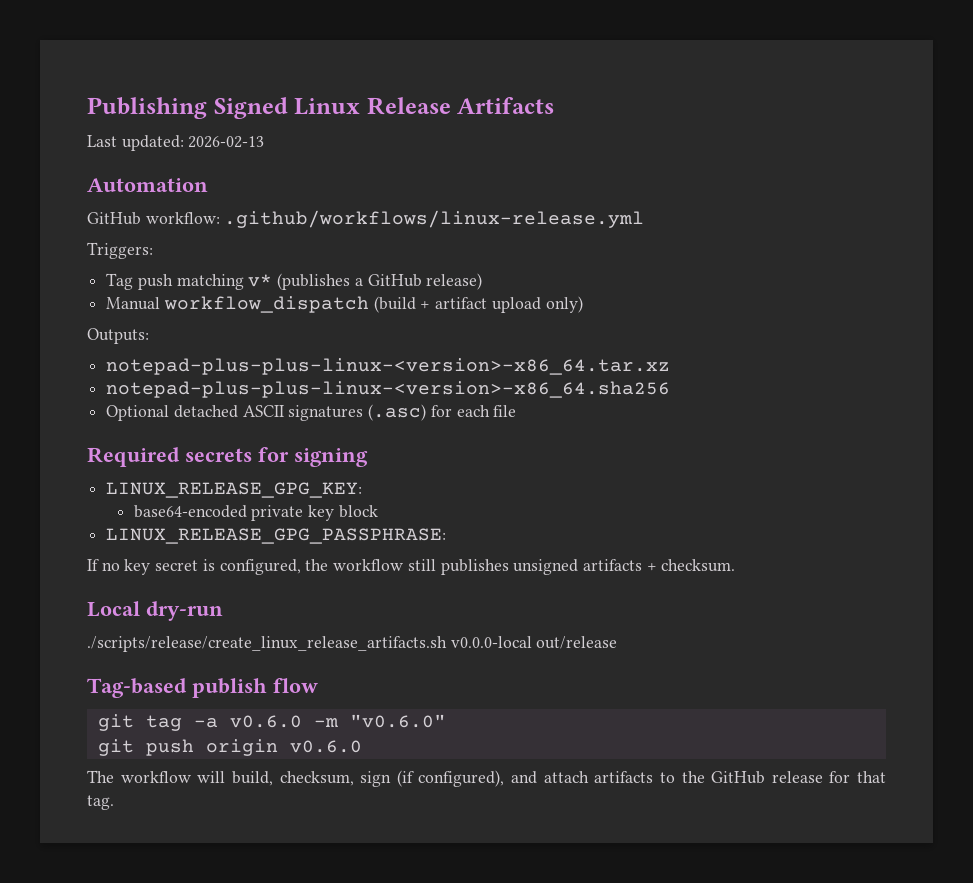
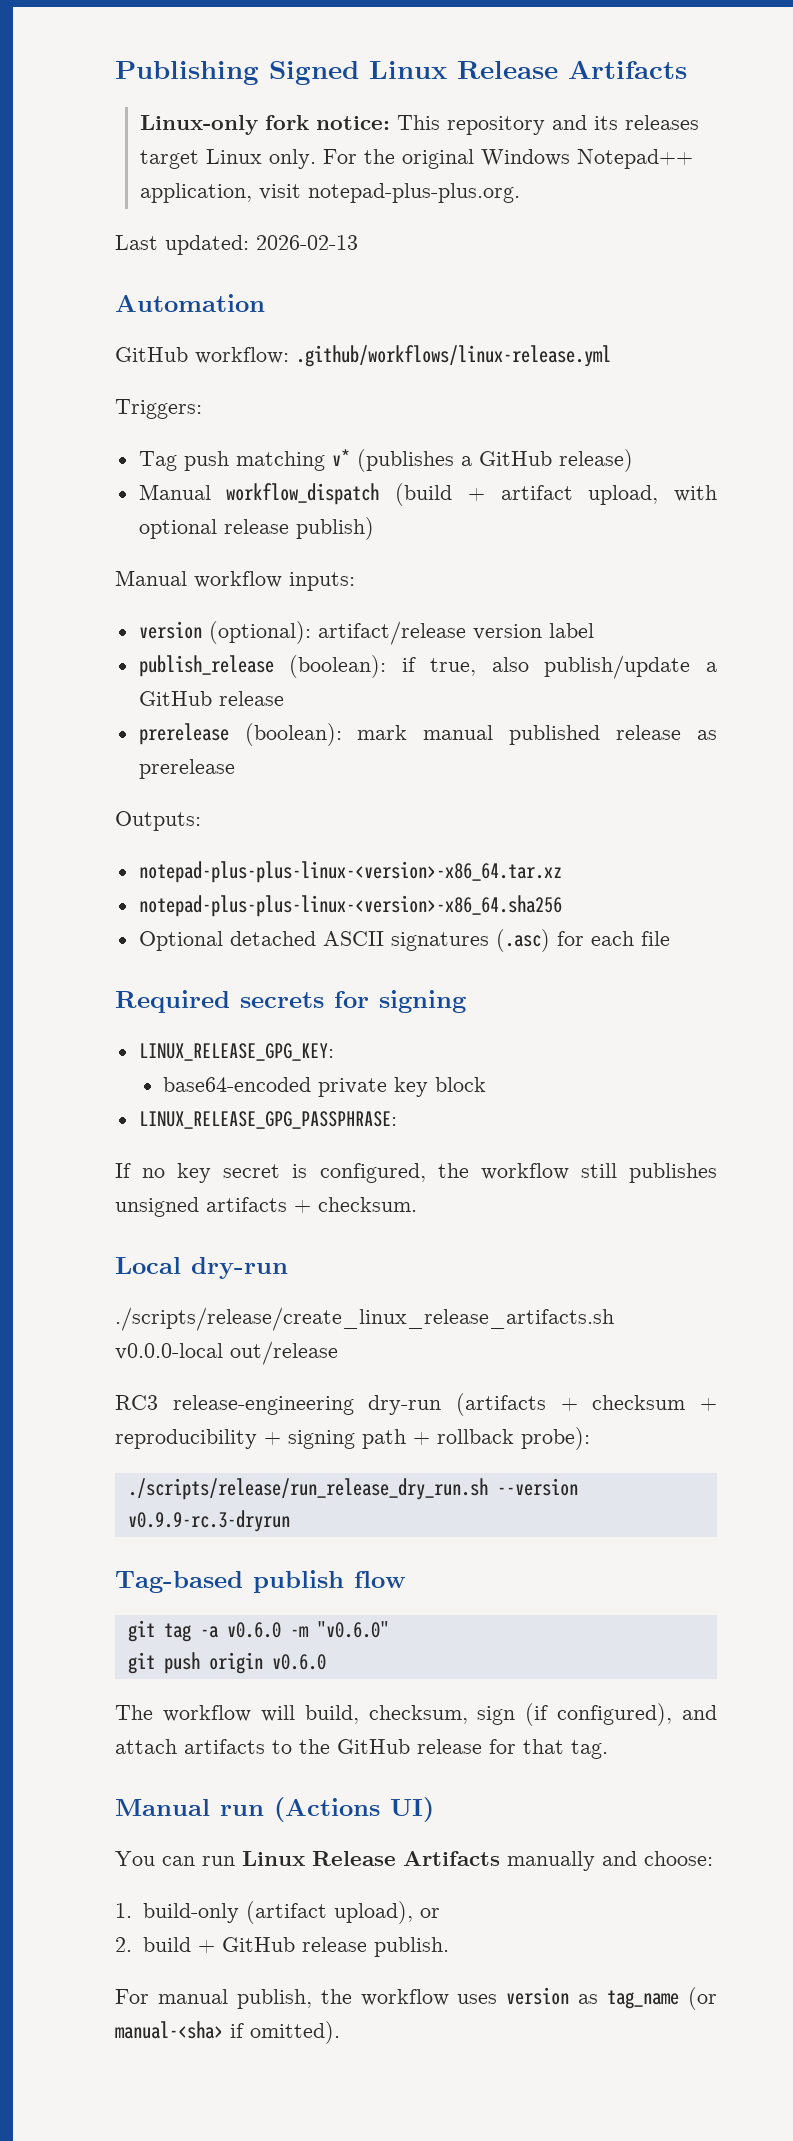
(555, 105) none -> [139,115,699,135] [139,149,693,169] [139,183,520,203] // Linux-only fork notice: This repository and its releases target Linux only. For the original Windows Notepad++ application, visit notepad-plus-plus.org.
[491,296,583,313] upload only) -> [588,485,718,505] [138,517,374,540] [115,570,355,591] [138,621,594,645] [138,655,717,679] [138,691,284,706] [138,723,717,746] [138,759,235,779] upload, with optional release publish) // Manual workflow inputs: // version (optional): artifact/release version label // publish_release (boolean): if true, also publish/update a GitHub release // prerelease (boolean): mark manual published release as prerelease
(618, 642) none -> [115,1393,718,1416] [115,1427,590,1450] [127,1478,578,1500] [127,1510,290,1532] // RC3 release-engineering dry-run (artifacts + checksum + reproducibility + signing path + rollback probe): // ./scripts/release/run_release_dry_run.sh --version v0.9.9-rc.3-dryrun
(114, 802) none -> [115,1797,434,1822] [115,1851,713,1871] [115,1901,440,1924] [115,1937,449,1957] [115,1987,718,2010] [115,2021,340,2044] // Manual run (Actions UI) // You can run Linux Release Artifacts manually and choose: // 1. build-only (artifact upload), or // 2. build + GitHub release publish. // For manual publish, the workflow uses version as tag_name (or manual-<sha> if omitted).

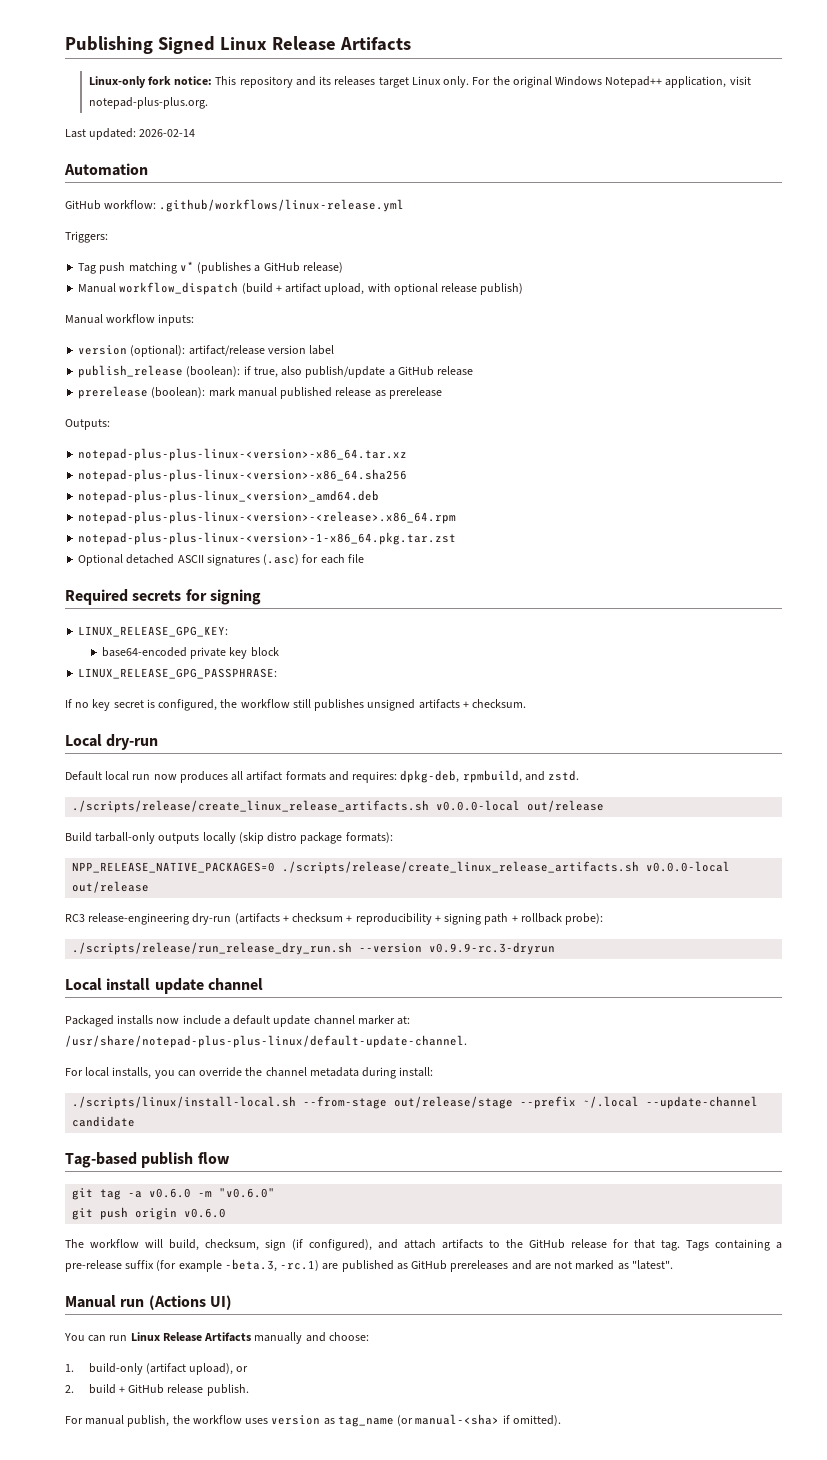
[256,235,358,250] 2026-02-13 -> [139,129,196,137] 2026-02-14
(562, 906) none -> [78,490,380,503] [78,511,457,524] [78,532,457,545] // notepad-plus-plus-linux_<version>_amd64.deb // notepad-plus-plus-linux-<version>-<release>.x86_64.rpm // notepad-plus-plus-linux-<version>-1-x86_64.pkg.tar.zst
(288, 1268) none -> [65,770,580,783] [72,800,605,813] [65,832,393,844] [72,862,276,873] Default local run now produces all artifact formats and requires: dpkg-deb, rpmbuild, and zstd. // ./scripts/release/create_linux_release_artifacts.sh v0.0.0-local out/release // Build tarball-only outputs locally (skip distro package formats): // NPP_RELEASE_NATIVE_PACKAGES=0
(290, 1521) none -> [65,978,263,994] [65,1015,411,1027] [65,1035,467,1048] [65,1067,434,1079] [72,1096,759,1109] [72,1116,136,1127] // Local install update channel // Packaged installs now include a default update channel marker at: /usr/share/notepad-plus-plus-linux/default-update-channel. // For local installs, you can override the channel metadata during install: // ./scripts/linux/install-local.sh --from-stage out/release/stage --prefix ~/.local --update-channel candidate
(608, 1749) none -> [686,1239,782,1251] [65,1259,673,1272] Tags containing a pre-release suffix (for example -beta.3, -rc.1) are published as GitHub prereleases and are not marked as "latest".

